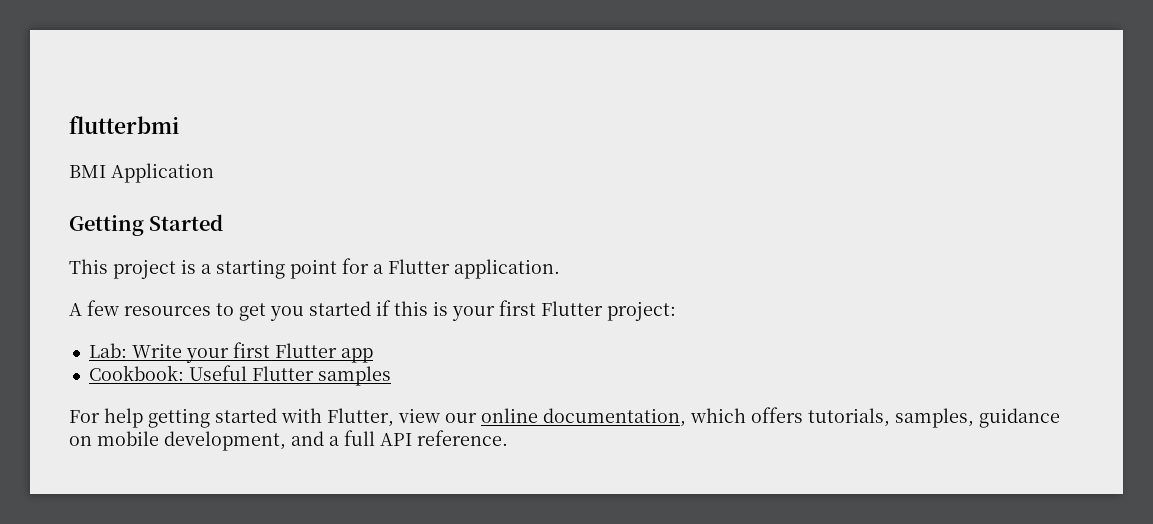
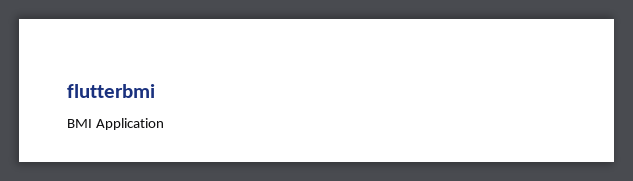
[69,214,224,236] [69,258,560,279] [69,300,676,321] [88,342,373,363] [88,365,391,386] [69,407,1060,428] [69,430,508,451] // Getting Started // This project is a starting point for a Flutter application. // A few resources to get you started if this is your first Flutter project: // Lab: Write your first Flutter app // Cookbook: Useful Flutter samples // For help getting started with Flutter, view our online documentation, which offers tutorials, samples, guidance on mobile development, and a full API reference. -> (164, 124) none

